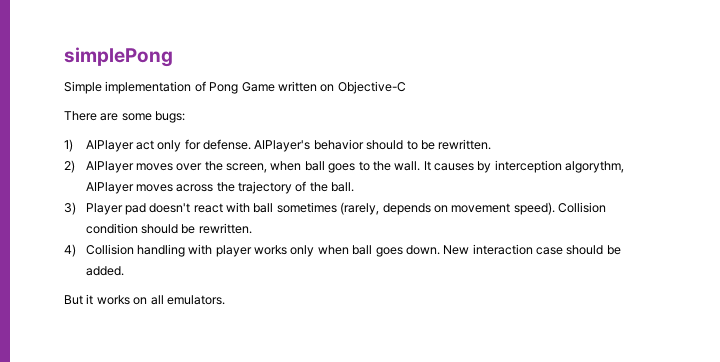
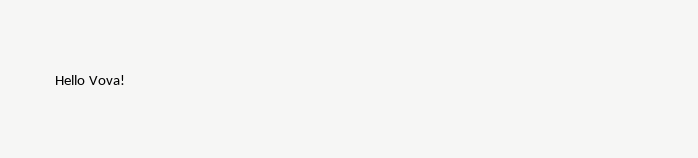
[64,47,173,67] [64,81,406,94] [64,111,186,123] [64,139,492,152] [64,160,625,173] [85,181,355,194] [64,202,607,215] [85,223,252,234] [64,244,621,257] [85,266,124,276] [64,294,225,305] simplePong // Simple implementation of Pong Game written on Objective-C // There are some bugs: // 1) AIPlayer act only for defense. AIPlayer's behavior should to be rewritten. // 2) AIPlayer moves over the screen, when ball goes to the wall. It causes by interception algorythm, AIPlayer moves across the trajectory of the ball. // 3) Player pad doesn't react with ball sometimes (rarely, depends on movement speed). Collision condition should be rewritten. // 4) Collision handling with player works only when ball goes down. New interaction case should be added. // But it works on all emulators. -> [55,75,125,85] Hello Vova!

